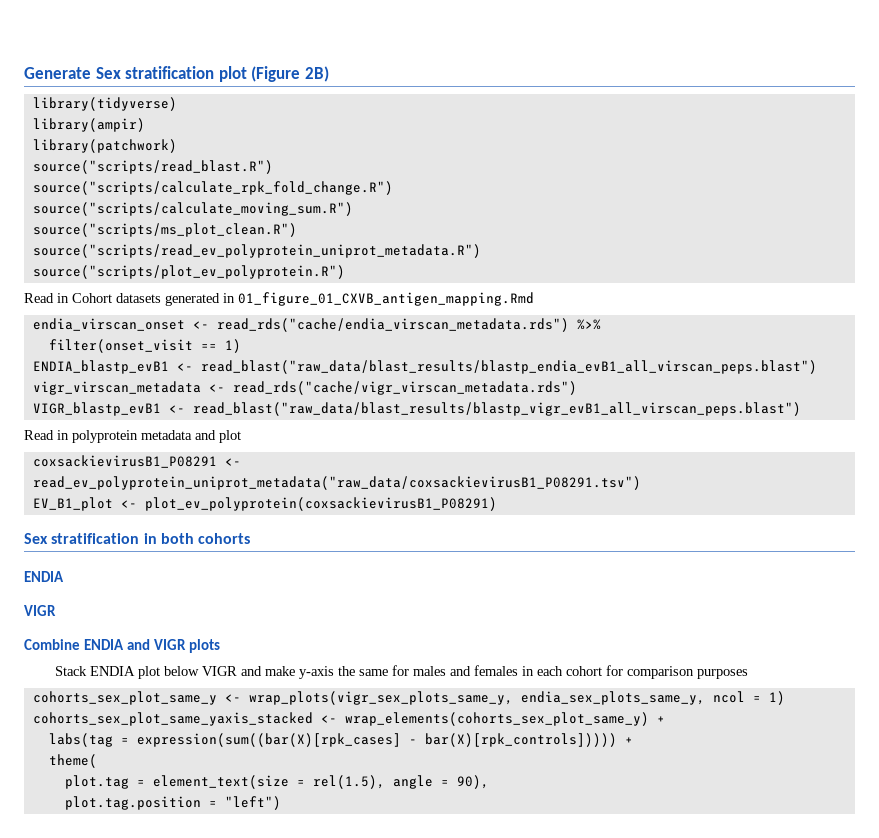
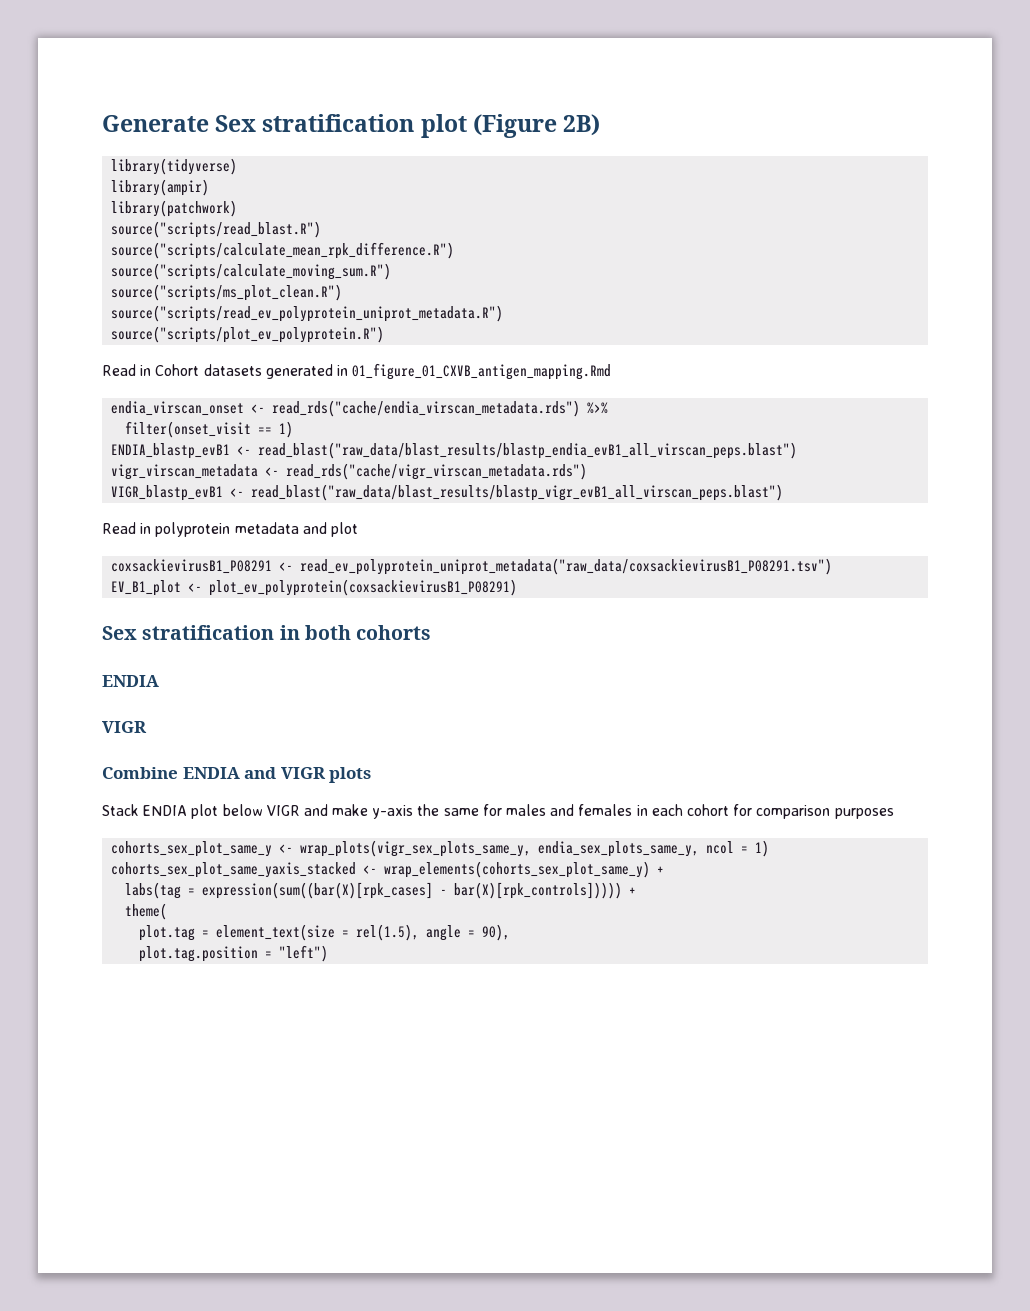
[32,181,393,195] source("scripts/calculate_rpk_fold_change.R") -> [111,242,455,259] source("scripts/calculate_mean_rpk_difference.R")

